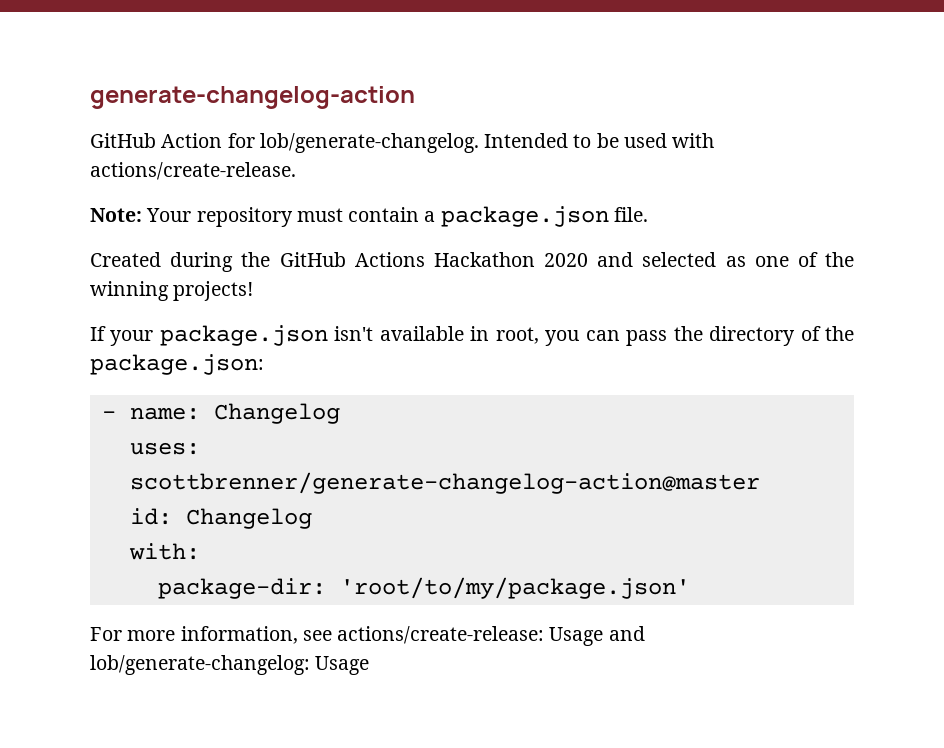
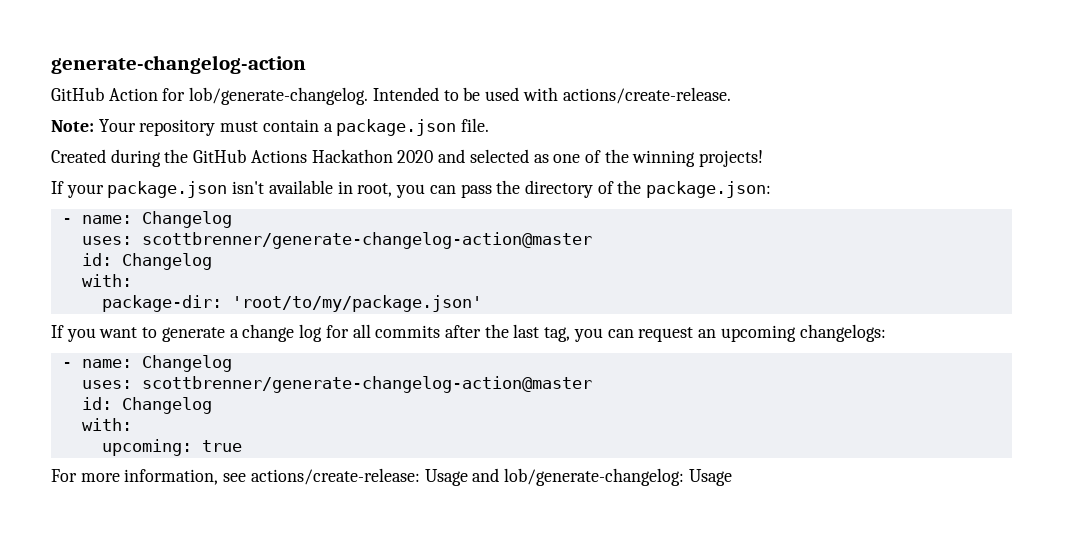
(690, 588) none -> [51,324,886,342] [61,355,232,372] [81,376,592,393] [81,397,212,414] [81,418,132,431] [101,439,242,456] // If you want to generate a change log for all commits after the last tag, you can request an upcoming changelogs: // - name: Changelog // uses: scottbrenner/generate-changelog-action@master // id: Changelog // with: // upcoming: true

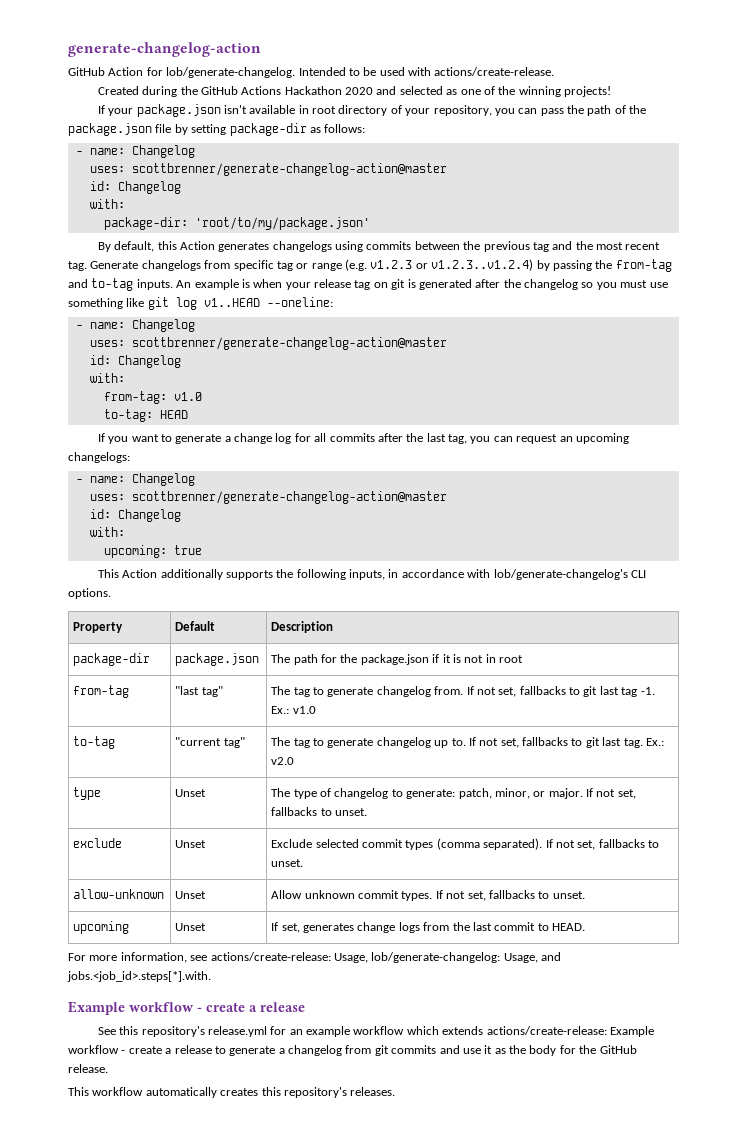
[51,118,490,136] // Note: Your repository must contain a package.json file. -> (555, 71) none
[357,183,393,197] root, -> [312,105,492,116] root directory of your repository,
[524,180,772,198] directory of the package.json: -> [587,105,647,116] [68,123,366,136] path of the package.json file by setting package-dir as follows:
(482, 303) none -> [97,241,661,252] [68,259,672,272] [68,278,668,291] [68,297,333,310] [75,319,195,332] [89,337,447,350] [89,355,181,368] [89,373,125,383] [103,391,202,404] [103,409,188,422] // By default, this Action generates changelogs using commits between the previous tag and the most recent tag. Generate changelogs from specific tag or range (e.g. v1.2.3 or v1.2.3..v1.2.4) by passing the from-tag and to-tag inputs. An example is when your release tag on git is generated after the changelog so you must use something like git log v1..HEAD --oneline: // - name: Changelog // uses: scottbrenner/generate-changelog-action@master // id: Changelog // with: // from-tag: v1.0 // to-tag: HEAD
(242, 446) none -> [97,569,646,580] [68,588,111,599] [73,622,124,633] [175,621,216,631] [271,621,334,633] [73,653,151,666] [175,653,260,666] [271,654,524,665] [73,685,130,698] [175,686,223,697] [271,686,655,697] [271,706,316,714] [73,736,116,749] [175,737,245,748] [271,737,664,748] [271,757,295,765] [73,787,102,800] [175,789,207,797] [271,788,636,799] [271,807,368,816] [73,838,123,848] [175,840,207,848] [271,838,660,850] [271,859,304,867] [73,889,165,899] [175,891,207,899] [271,890,585,901] [73,921,130,934] [175,923,207,931] [271,922,586,933] // This Action additionally supports the following inputs, in accordance with lob/generate-changelog's CLI options. // Property | Default | Description // package-dir | package.json | The path for the package.json if it is not in root // from-tag | "last tag" | The tag to generate changelog from. If not set, fallbacks to git last tag -1. Ex.: v1.0 // to-tag | "current tag" | The tag to generate changelog up to. If not set, fallbacks to git last tag. Ex.: v2.0 // type | Unset | The type of changelog to generate: patch, minor, or major. If not set, fallbacks to unset. // exclude | Unset | Exclude selected commit types (comma separated). If not set, fallbacks to unset. // allow-unknown | Unset | Allow unknown commit types. If not set, fallbacks to unset. // upcoming | Unset | If set, generates change logs from the last commit to HEAD.
[424,468,732,486] Usage and lob/generate-changelog: Usage -> [333,952,561,963] [67,971,211,982] [68,1001,305,1015] [97,1026,654,1037] [68,1045,637,1056] [68,1064,108,1073] [68,1087,396,1098] Usage, lob/generate-changelog: Usage, and jobs.<job_id>.steps[*].with. // Example workflow - create a release // See this repository's release.yml for an example workflow which extends actions/create-release: Example workflow - create a release to generate a changelog from git commits and use it as the body for the GitHub release. // This workflow automatically creates this repository's releases.

